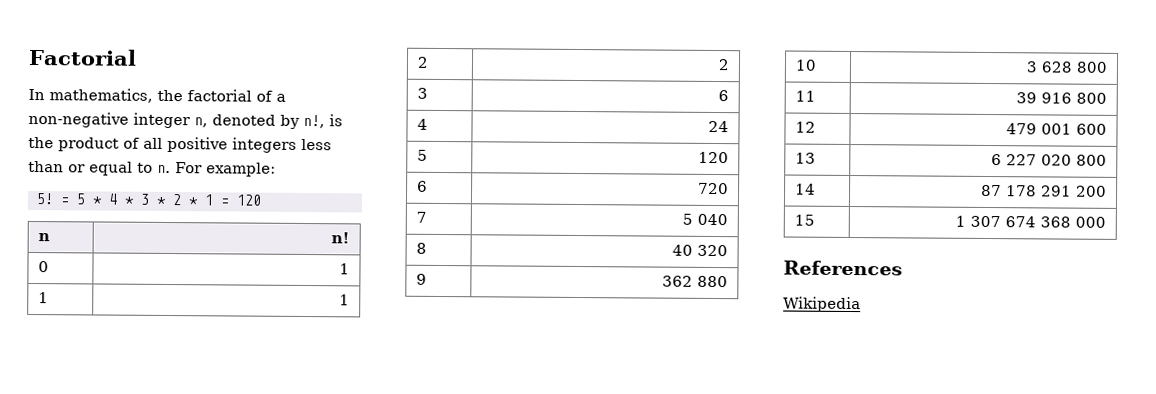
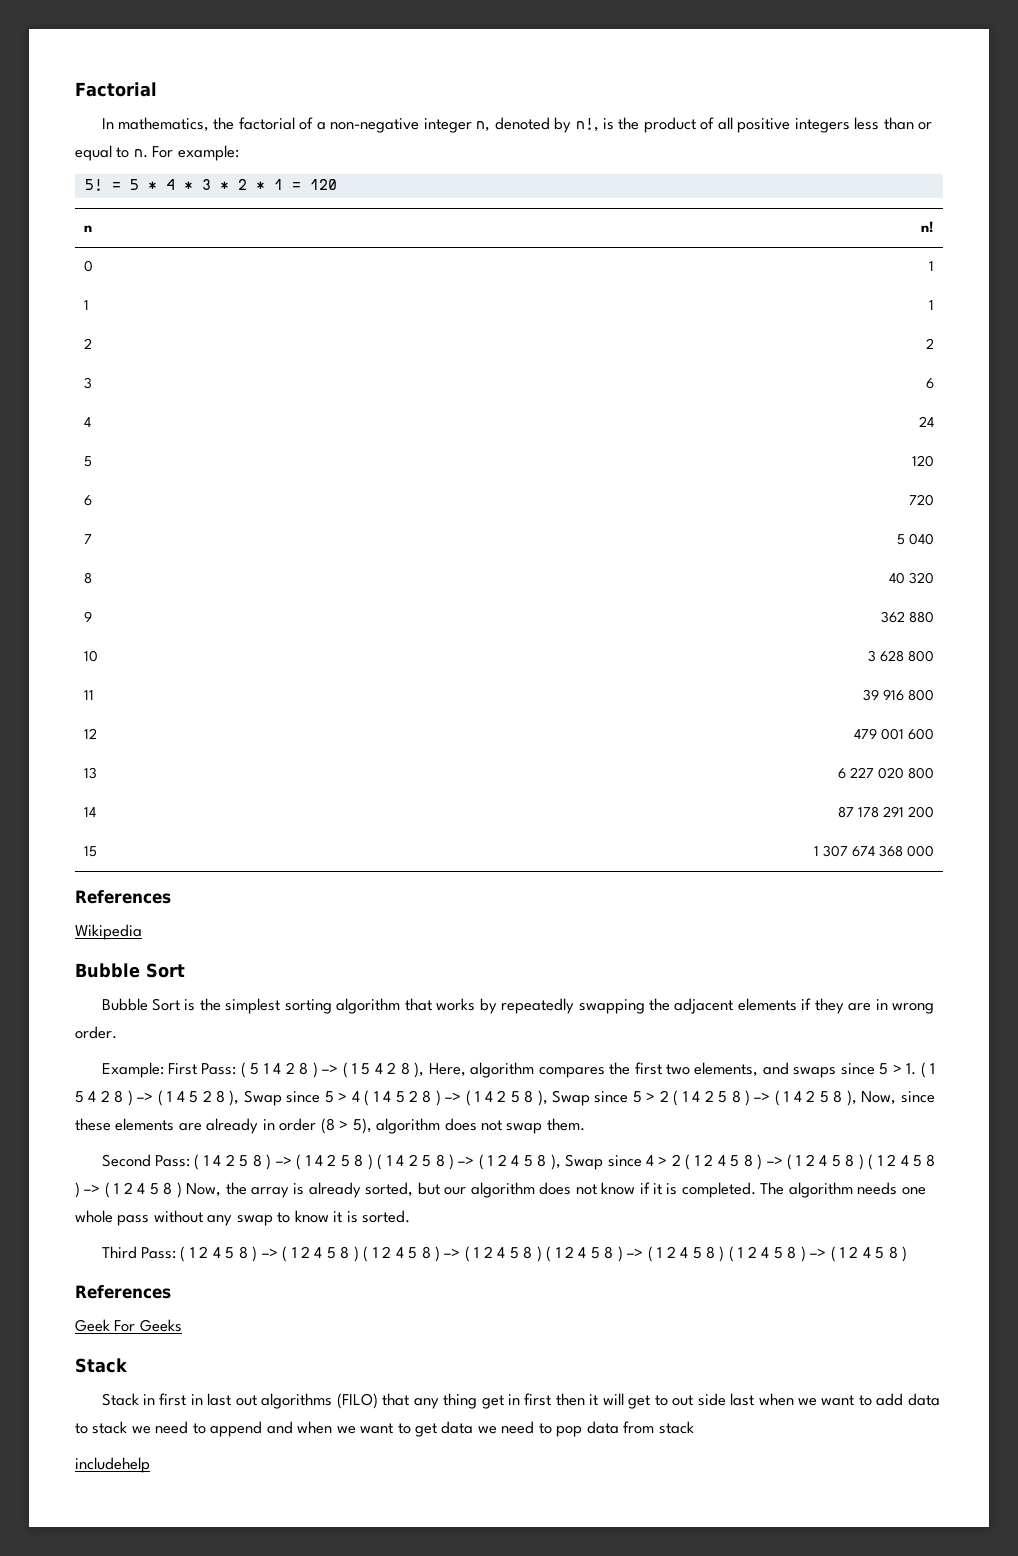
(861, 304) none -> [75,963,185,978] [101,998,935,1014] [75,1026,117,1039] [101,1062,936,1078] [75,1090,935,1106] [75,1118,585,1134] [101,1154,936,1170] [75,1182,926,1198] [75,1210,411,1226] [101,1246,908,1262] [75,1285,171,1299] [75,1319,182,1332] [75,1358,128,1373] [101,1393,940,1409] [75,1421,694,1437] [75,1457,150,1473] // Bubble Sort // Bubble Sort is the simplest sorting algorithm that works by repeatedly swapping the adjacent elements if they are in wrong order. // Example: First Pass: ( 5 1 4 2 8 ) –> ( 1 5 4 2 8 ), Here, algorithm compares the first two elements, and swaps since 5 > 1. ( 1 5 4 2 8 ) –> ( 1 4 5 2 8 ), Swap since 5 > 4 ( 1 4 5 2 8 ) –> ( 1 4 2 5 8 ), Swap since 5 > 2 ( 1 4 2 5 8 ) –> ( 1 4 2 5 8 ), Now, since these elements are already in order (8 > 5), algorithm does not swap them. // Second Pass: ( 1 4 2 5 8 ) –> ( 1 4 2 5 8 ) ( 1 4 2 5 8 ) –> ( 1 2 4 5 8 ), Swap since 4 > 2 ( 1 2 4 5 8 ) –> ( 1 2 4 5 8 ) ( 1 2 4 5 8 ) –> ( 1 2 4 5 8 ) Now, the array is already sorted, but our algorithm does not know if it is completed. The algorithm needs one whole pass without any swap to know it is sorted. // Third Pass: ( 1 2 4 5 8 ) –> ( 1 2 4 5 8 ) ( 1 2 4 5 8 ) –> ( 1 2 4 5 8 ) ( 1 2 4 5 8 ) –> ( 1 2 4 5 8 ) ( 1 2 4 5 8 ) –> ( 1 2 4 5 8 ) // References // Geek For Geeks // Stack // Stack in first in last out algorithms (FILO) that any thing get in first then it will get to out side last when we want to add data to stack we need to append and when we want to get data we need to pop data from stack // includehelp

